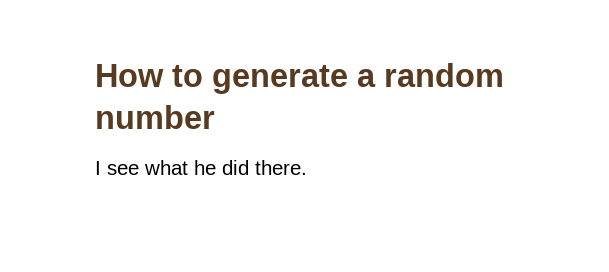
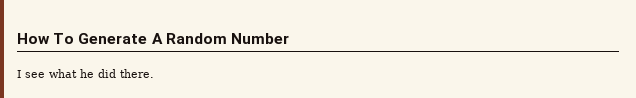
[172,63,504,94] [95,105,215,129] to generate a random number -> [53,33,289,44] To Generate A Random Number

